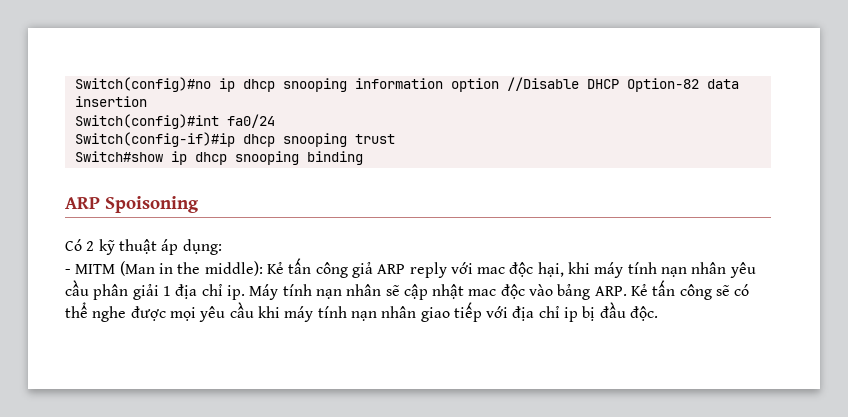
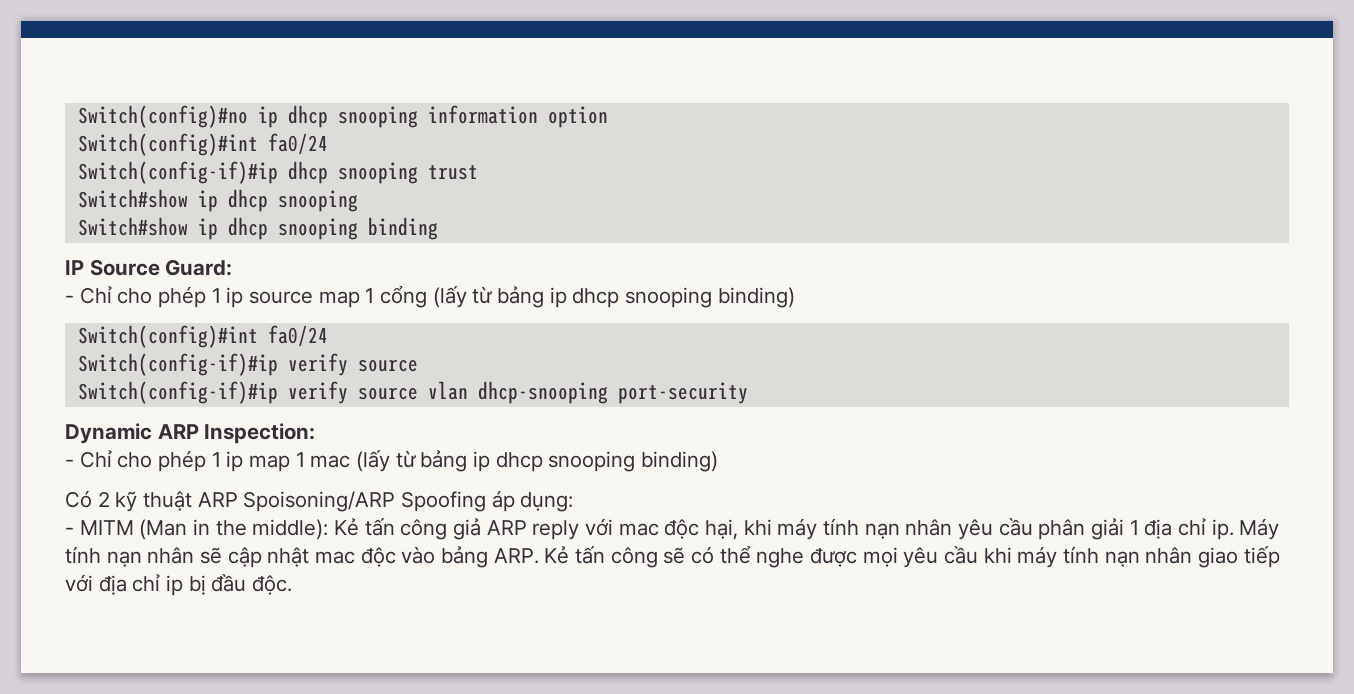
[506,77,739,92] [74,96,147,107] //Disable DHCP Option-82 data insertion -> (608, 117) none
[306,151,363,165] [65,196,199,213] binding // ARP Spoisoning -> [77,217,438,240] [65,259,233,276] [65,285,795,308] [77,325,328,348] [77,353,418,376] [77,381,748,404] [65,423,316,444] [65,450,719,472] // Switch#show ip dhcp snooping binding // IP Source Guard: // - Chỉ cho phép 1 ip source map 1 cổng (lấy từ bảng ip dhcp snooping binding) // Switch(config)#int fa0/24 // Switch(config-if)#ip verify source // Switch(config-if)#ip verify source vlan dhcp-snooping port-security // Dynamic ARP Inspection: // - Chỉ cho phép 1 ip map 1 mac (lấy từ bảng ip dhcp snooping binding)
(157, 246) none -> [197,491,487,512] ARP Spoisoning/ARP Spoofing

